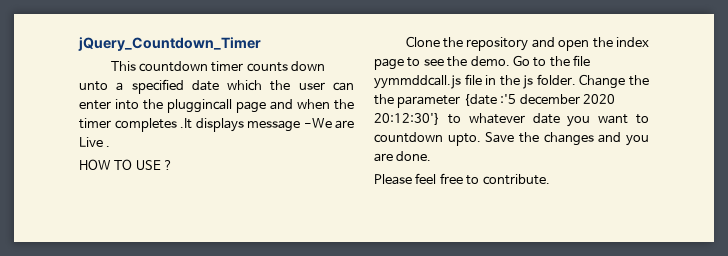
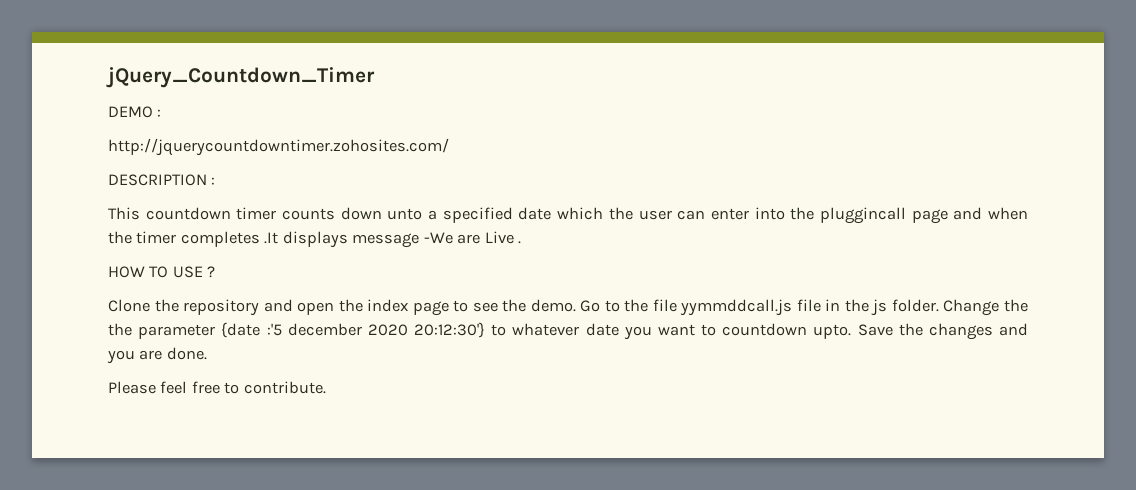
(261, 44) none -> [108,106,162,118] [108,138,449,156] [108,174,216,186] // DEMO : // http://jquerycountdowntimer.zohosites.com/ // DESCRIPTION :

